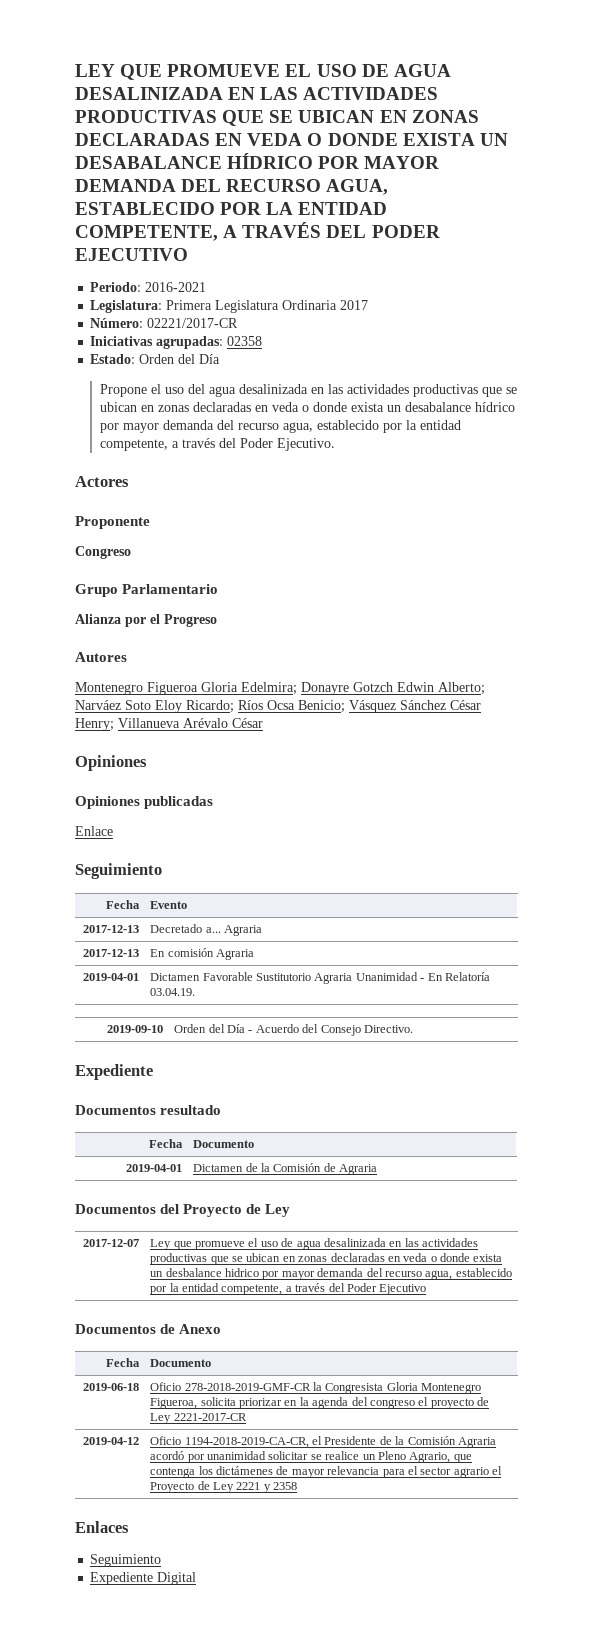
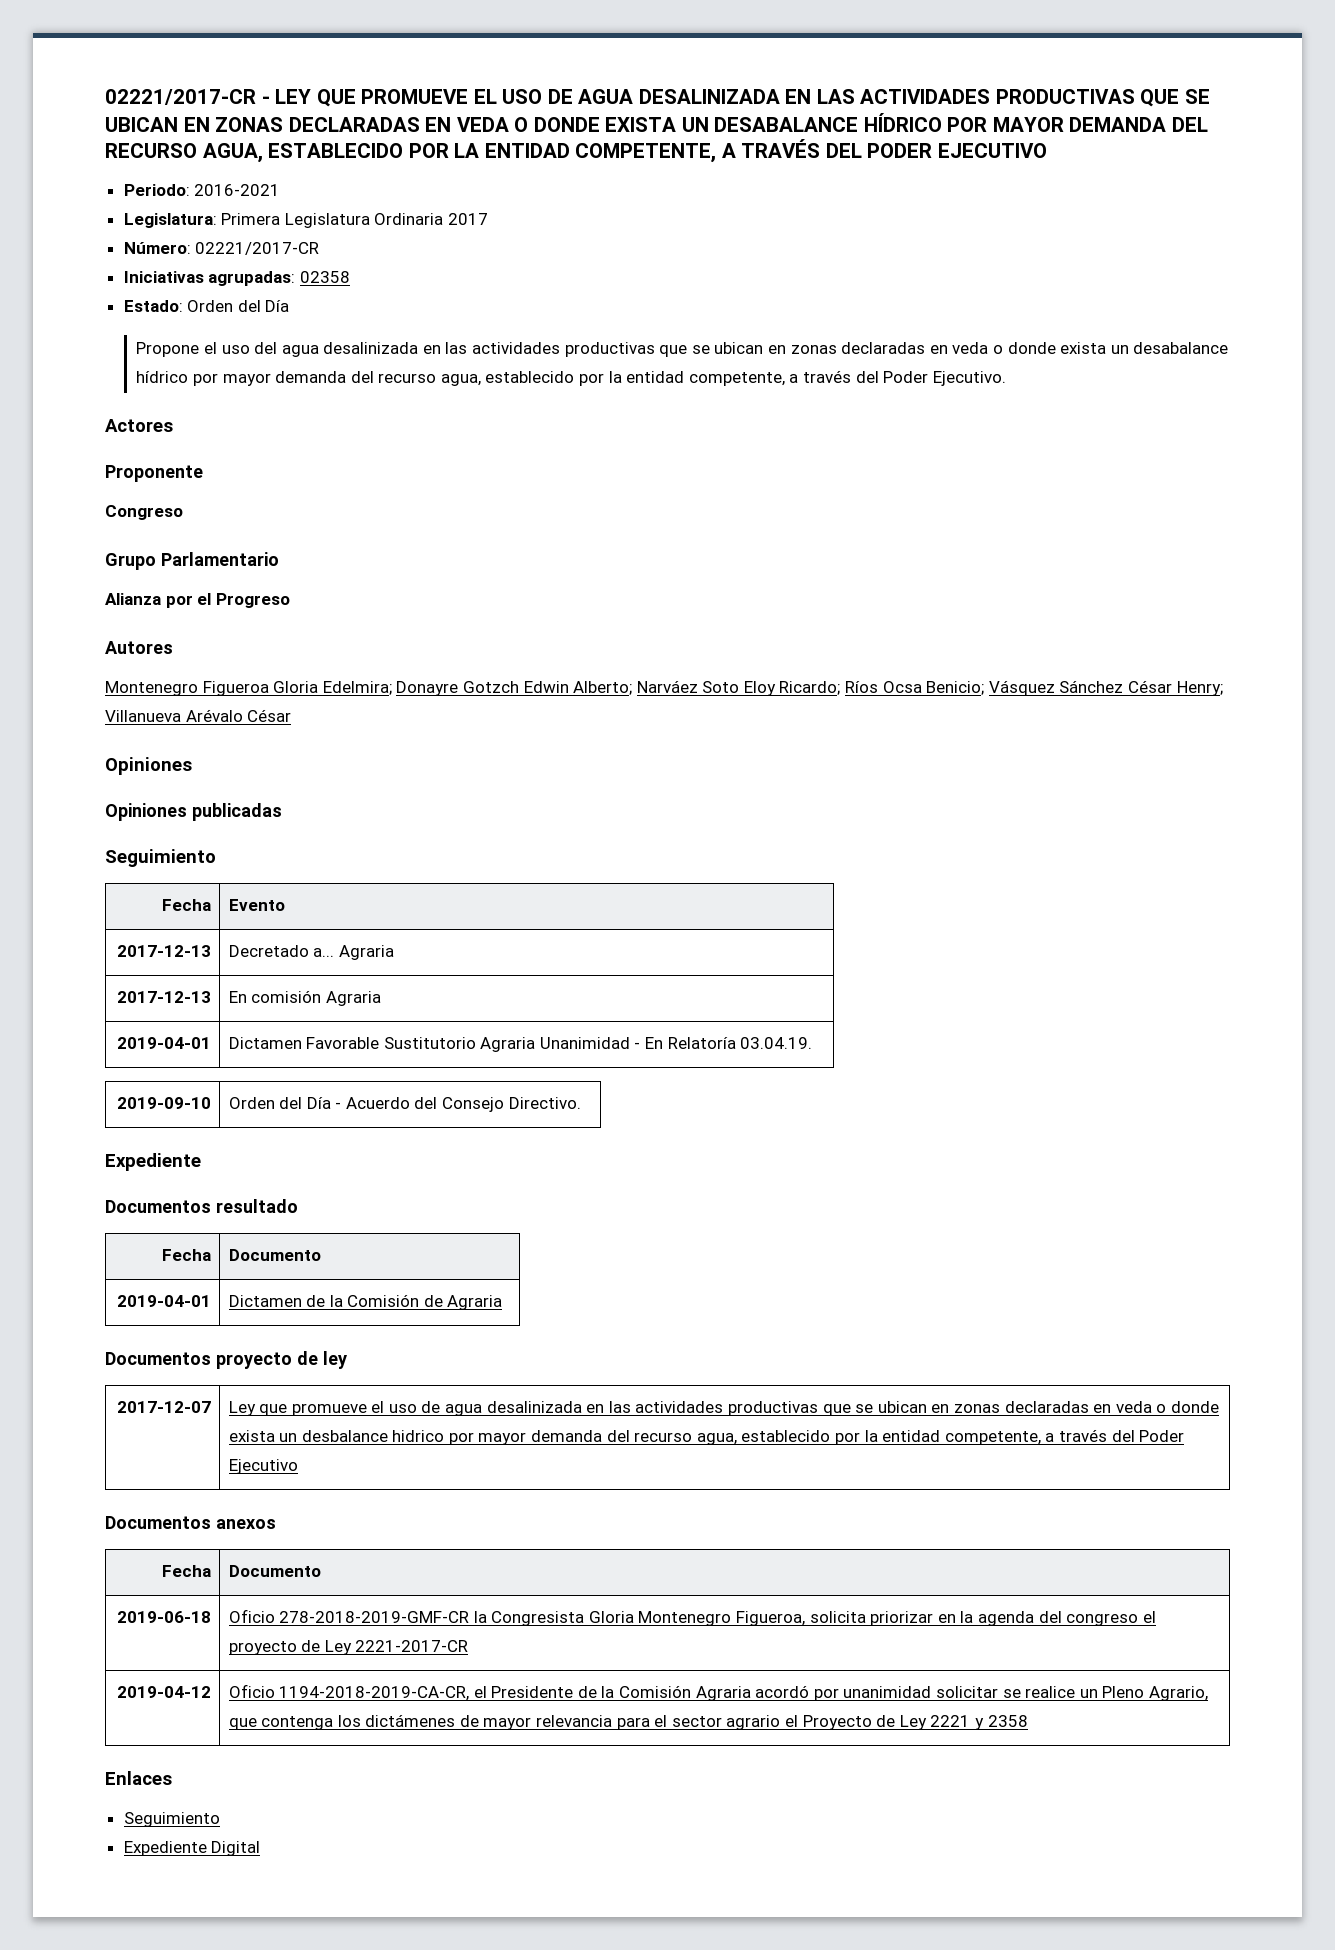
(75, 70) none -> [105,89,270,105] 02221/2017-CR -
[75,826,113,836] // Enlace -> (282, 812) none
[160,1204,291,1217] del Proyecto de Ley -> [215,1351,347,1369] proyecto de ley
[160,1324,222,1334] de Anexo -> [215,1519,276,1529] anexos

